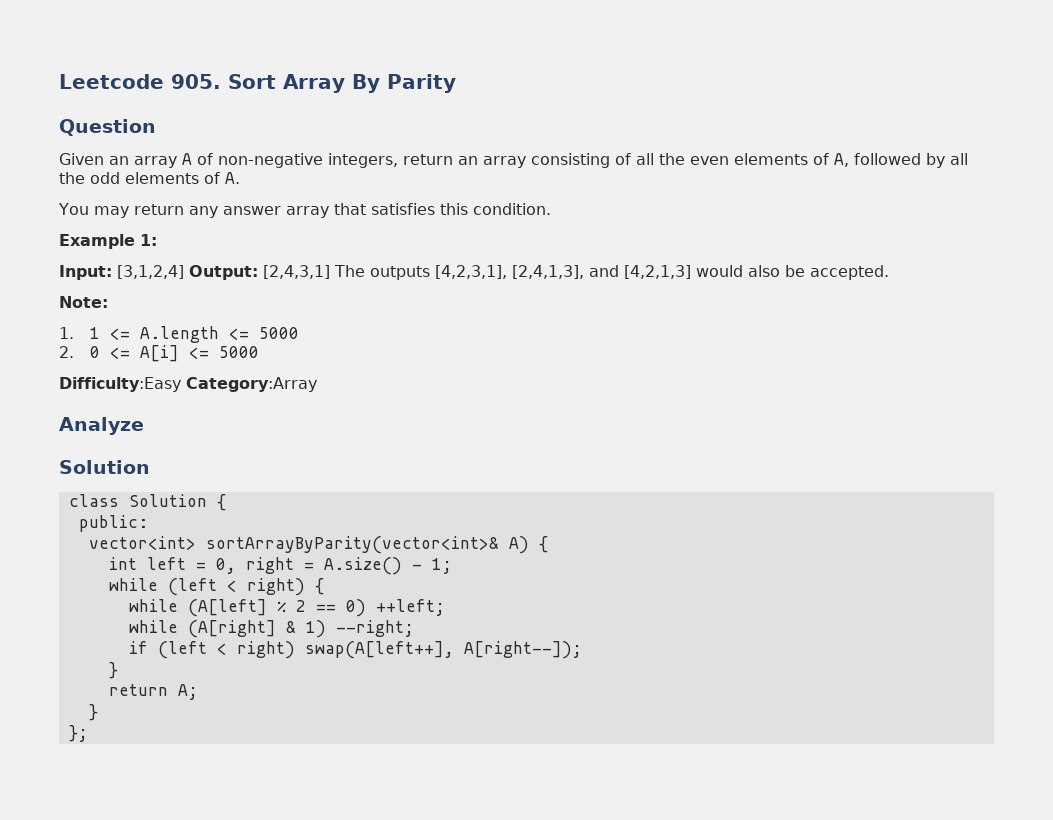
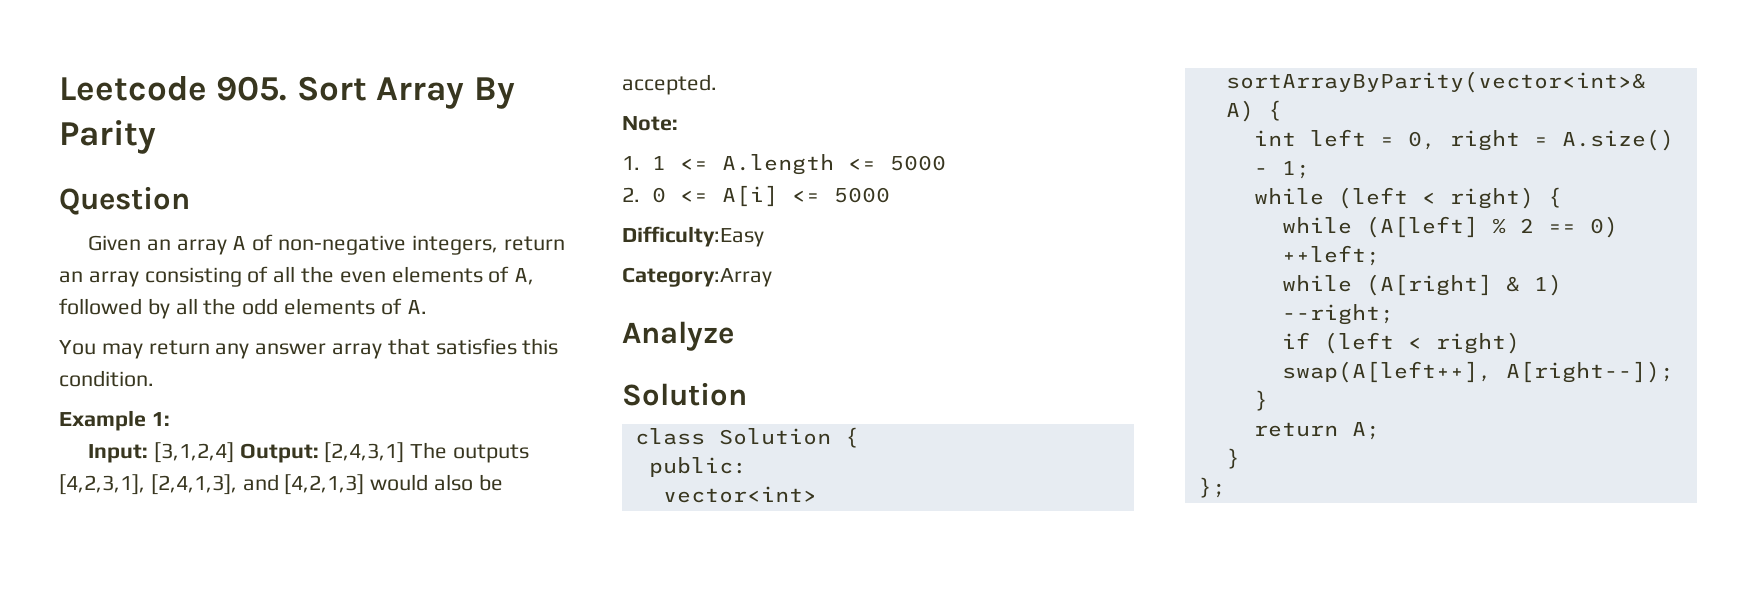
(181, 384) none -> (764, 236) //

